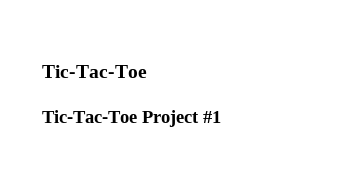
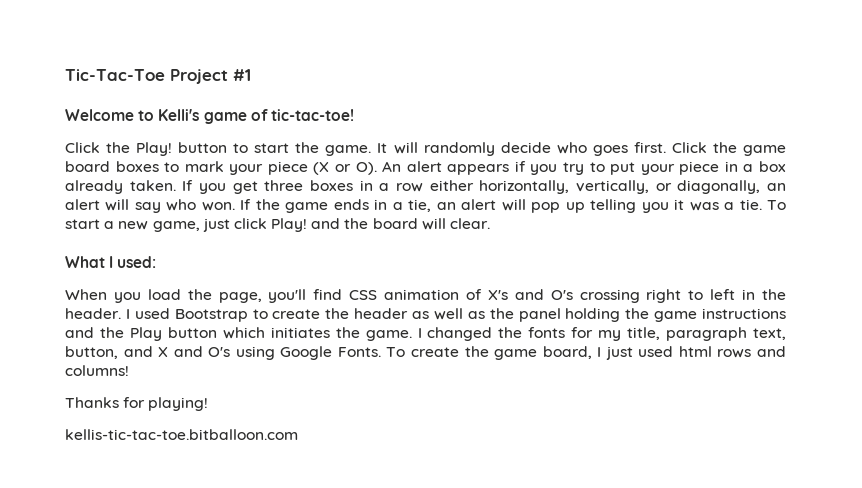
[42,65,147,78] [42,110,137,123] Tic-Tac-Toe // Tic-Tac-Toe -> [65,69,165,81] Tic-Tac-Toe
(221, 117) none -> [65,109,354,124] [65,142,786,156] [65,161,786,175] [65,180,786,194] [65,199,787,213] [65,218,491,232] [65,256,157,268] [65,289,787,303] [65,308,786,322] [65,327,786,341] [65,346,786,360] [65,365,129,376] [65,397,209,411] [65,429,298,440] // Welcome to Kelli's game of tic-tac-toe! // Click the Play! button to start the game. It will randomly decide who goes first. Click the game board boxes to mark your piece (X or O). An alert appears if you try to put your piece in a box already taken. If you get three boxes in a row either horizontally, vertically, or diagonally, an alert will say who won. If the game ends in a tie, an alert will pop up telling you it was a tie. To start a new game, just click Play! and the board will clear. // What I used: // When you load the page, you'll find CSS animation of X's and O's crossing right to left in the header. I used Bootstrap to create the header as well as the panel holding the game instructions and the Play button which initiates the game. I changed the fonts for my title, paragraph text, button, and X and O's using Google Fonts. To create the game board, I just used html rows and columns! // Thanks for playing! // kellis-tic-tac-toe.bitballoon.com

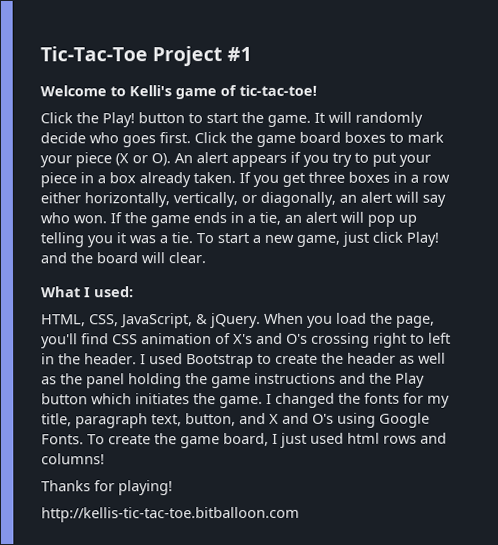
(157, 262) none -> [41,312,261,329] HTML, CSS, JavaScript, & jQuery.
[65,429,298,440] kellis-tic-tac-toe.bitballoon.com -> [41,506,300,523] http://kellis-tic-tac-toe.bitballoon.com

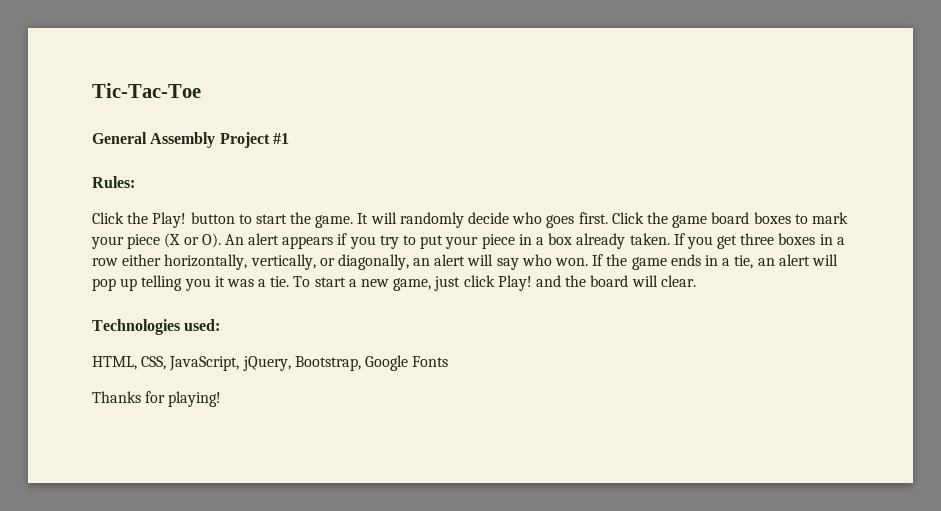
(148, 54) none -> [92,132,216,148] // General Assembly
[40,84,317,100] Welcome to Kelli's game of tic-tac-toe! -> [92,176,135,188] Rules:
[41,286,91,298] What I -> [92,319,180,335] Technologies
[196,312,435,329] [41,332,451,349] [41,352,446,369] [41,372,425,389] [41,392,450,409] [41,412,430,429] [41,432,447,449] [41,453,105,465] & jQuery. When you load the page, you'll find CSS animation of X's and O's crossing right to left in the header. I used Bootstrap to create the header as well as the panel holding the game instructions and the Play button which initiates the game. I changed the fonts for my title, paragraph text, button, and X and O's using Google Fonts. To create the game board, I just used html rows and columns! -> [242,355,449,371] jQuery, Bootstrap, Google Fonts
[41,506,300,523] // http://kellis-tic-tac-toe.bitballoon.com -> (222, 399) none

